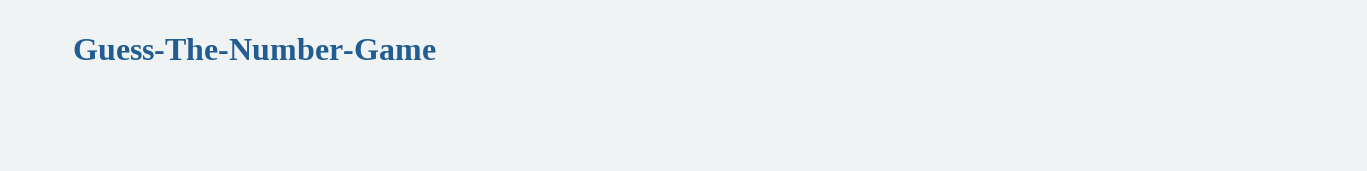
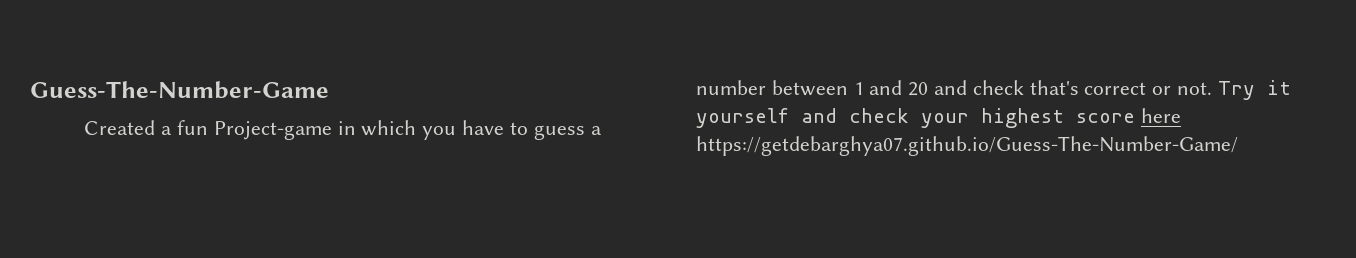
(436, 49) none -> [84,120,602,140] [696,80,1291,100] [696,108,1181,128] [696,136,1238,156] // Created a fun Project-game in which you have to guess a number between 1 and 20 and check that's correct or not. Try it yourself and check your highest score here https://getdebarghya07.github.io/Guess-The-Number-Game/

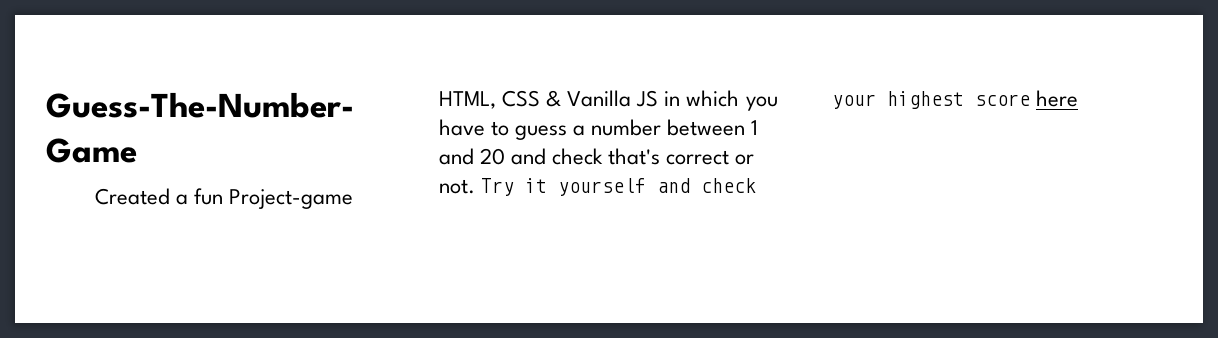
(332, 130) none -> [439,90,659,109] HTML, CSS & Vanilla JS
[696,136,1238,156] https://getdebarghya07.github.io/Guess-The-Number-Game/ -> (1079, 98) none

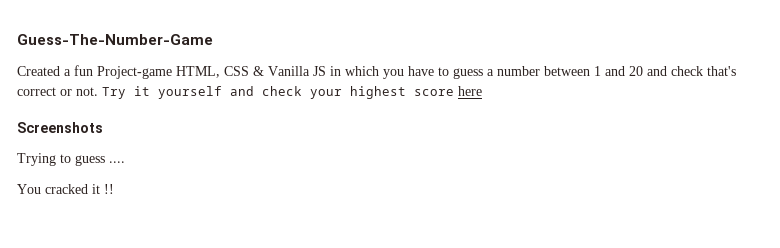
(1079, 98) none -> [17,122,103,133] [17,153,125,166] [17,184,114,194] // Screenshots // Trying to guess .... // You cracked it !!

